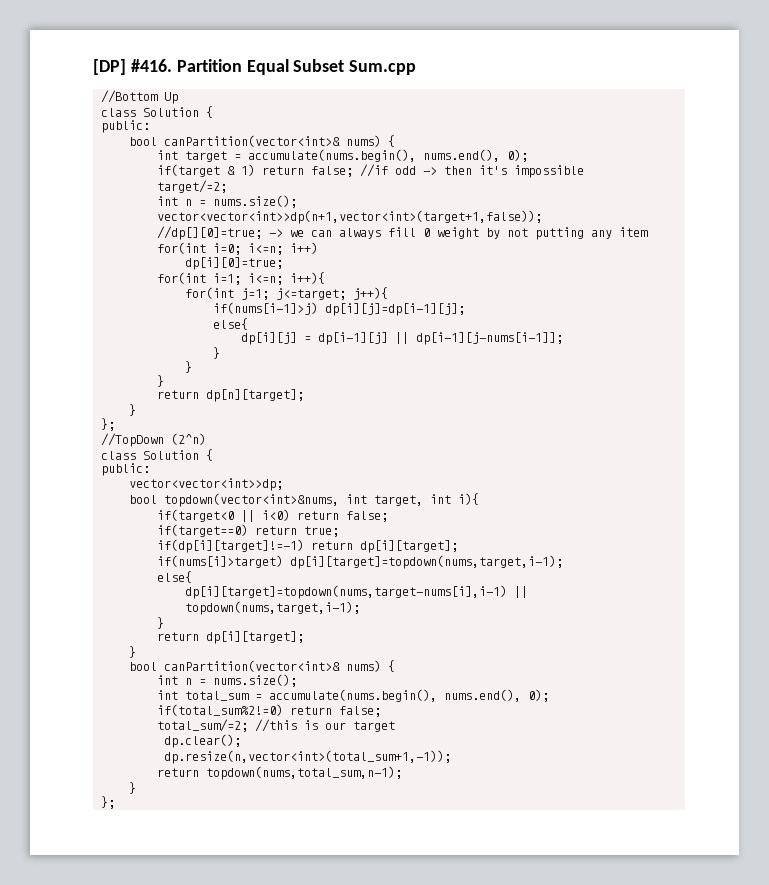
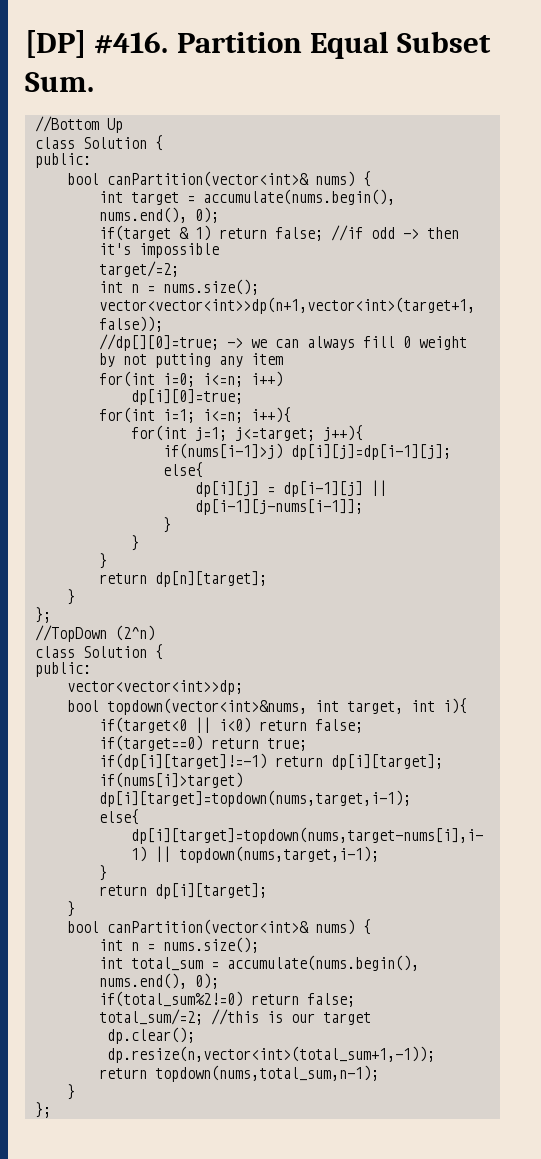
[349,60,417,75] Sum.cpp -> [25,72,94,92] Sum.

